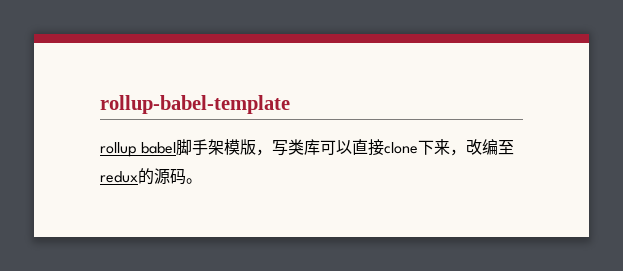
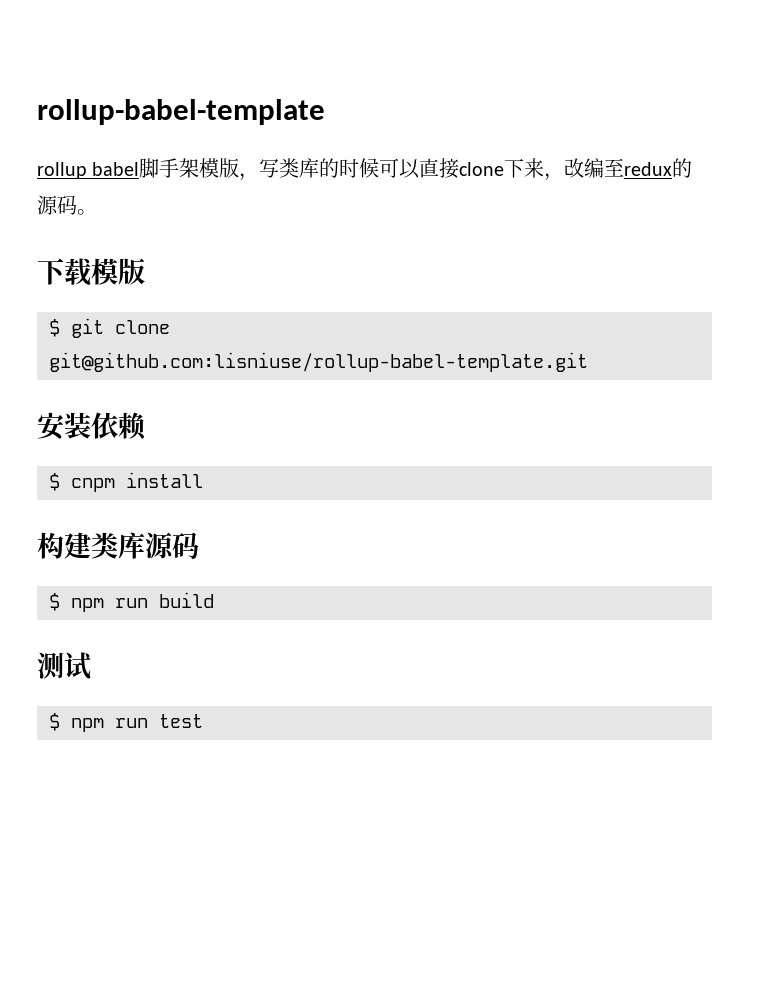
(321, 147) none -> [319,158,380,178] 的时候
(202, 181) none -> [37,258,145,286] [49,318,170,338] [49,352,588,372] [37,412,147,440] [49,472,203,492] [37,532,199,559] [49,592,214,612] [37,652,91,680] [49,713,203,732] // 下载模版 // $ git clone git@github.com:lisniuse/rollup-babel-template.git // 安装依赖 // $ cnpm install // 构建类库源码 // $ npm run build // 测试 // $ npm run test

